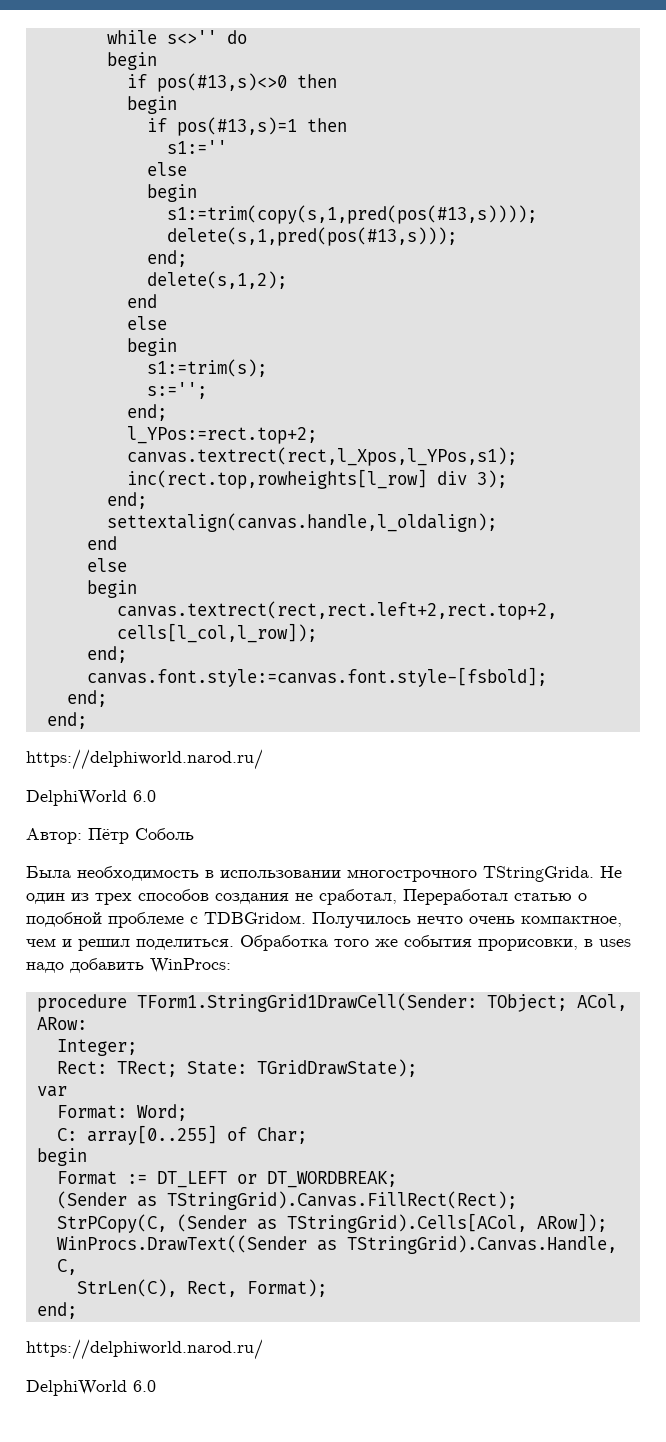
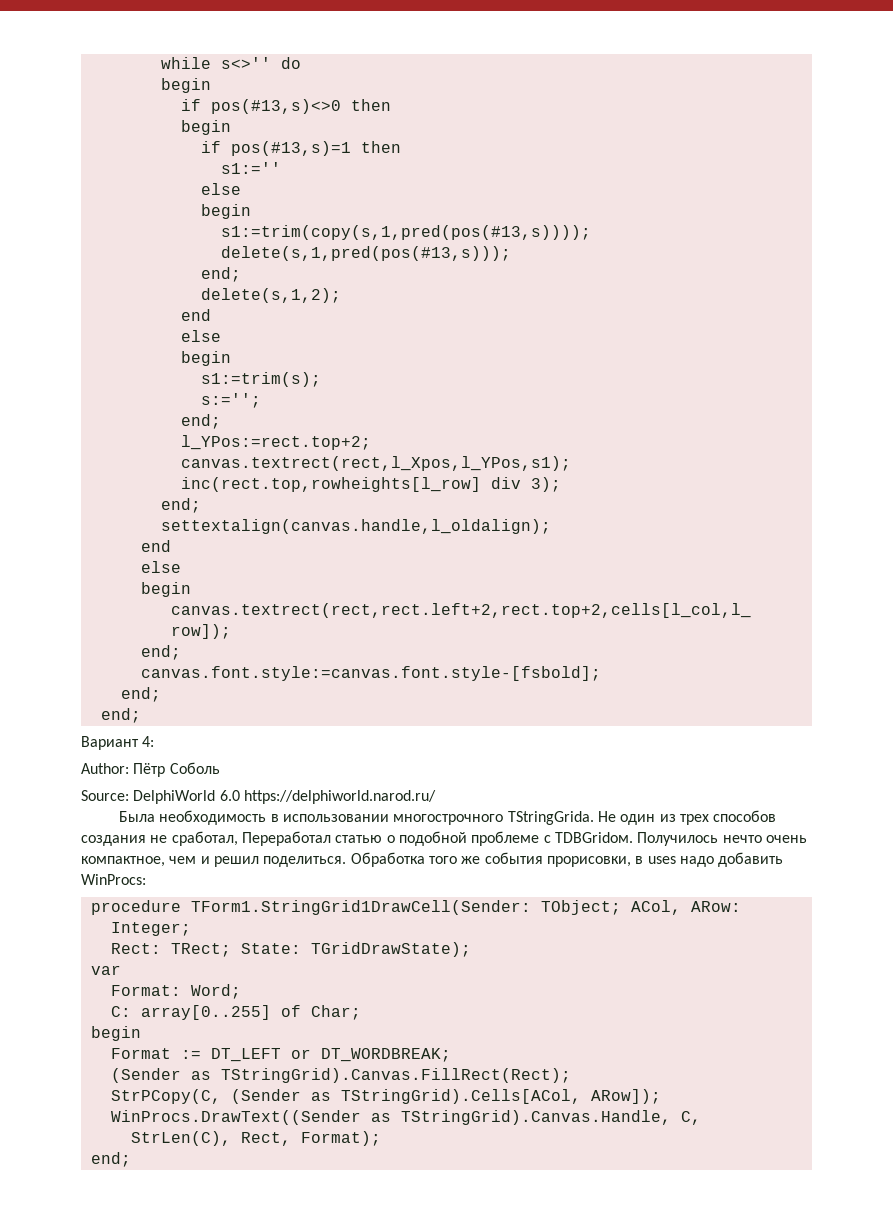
[26,749,263,770] [26,790,156,806] [26,828,194,844] https://delphiworld.narod.ru/ // DelphiWorld 6.0 // Автор: Пётр Соболь -> [81,736,155,750] [81,762,220,777] [81,790,436,804] Вариант 4: // Author: Пётр Соболь // Source: DelphiWorld 6.0 https://delphiworld.narod.ru/
[26,1339,263,1360] [26,1380,156,1396] // https://delphiworld.narod.ru/ // DelphiWorld 6.0 -> (131, 1159) none

